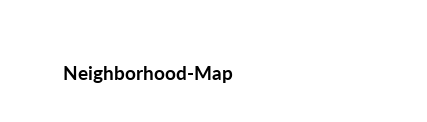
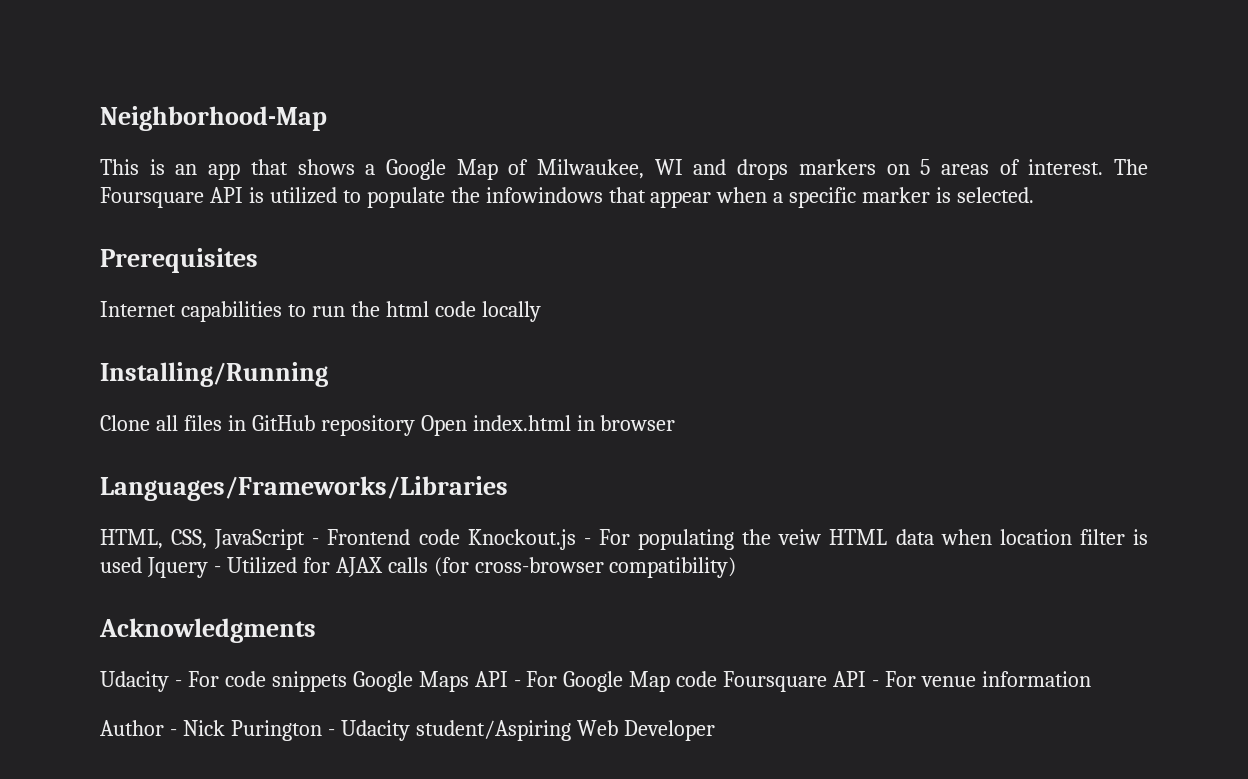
(233, 74) none -> [100,159,1149,180] [100,187,1035,208] [100,248,258,273] [100,301,541,322] [100,362,328,387] [100,415,676,436] [100,476,508,501] [100,529,1148,550] [100,557,737,578] [99,618,316,643] [100,671,1091,692] [100,720,715,741] // This is an app that shows a Google Map of Milwaukee, WI and drops markers on 5 areas of interest. The Foursquare API is utilized to populate the infowindows that appear when a specific marker is selected. // Prerequisites // Internet capabilities to run the html code locally // Installing/Running // Clone all files in GitHub repository Open index.html in browser // Languages/Frameworks/Libraries // HTML, CSS, JavaScript - Frontend code Knockout.js - For populating the veiw HTML data when location filter is used Jquery - Utilized for AJAX calls (for cross-browser compatibility) // Acknowledgments // Udacity - For code snippets Google Maps API - For Google Map code Foursquare API - For venue information // Author - Nick Purington - Udacity student/Aspiring Web Developer

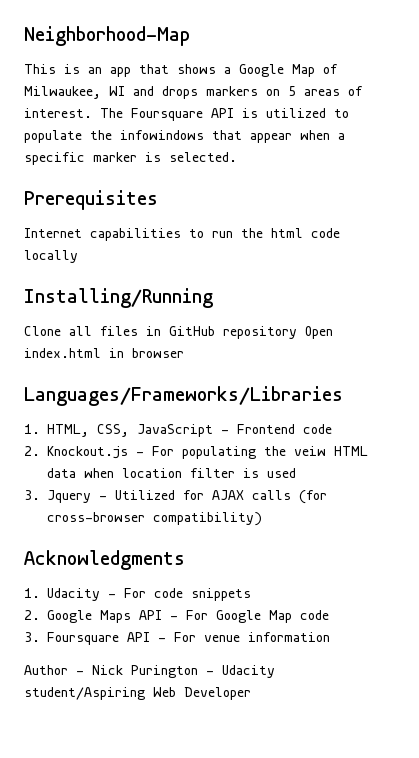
(508, 488) none -> [24,424,40,434] 1.
(460, 537) none -> [24,446,40,456] // 2.
(142, 565) none -> [24,490,40,500] // 3.
(316, 630) none -> [24,588,40,598] 1.
(347, 681) none -> [24,610,40,620] // 2.
(718, 679) none -> [24,632,40,642] // 3.

